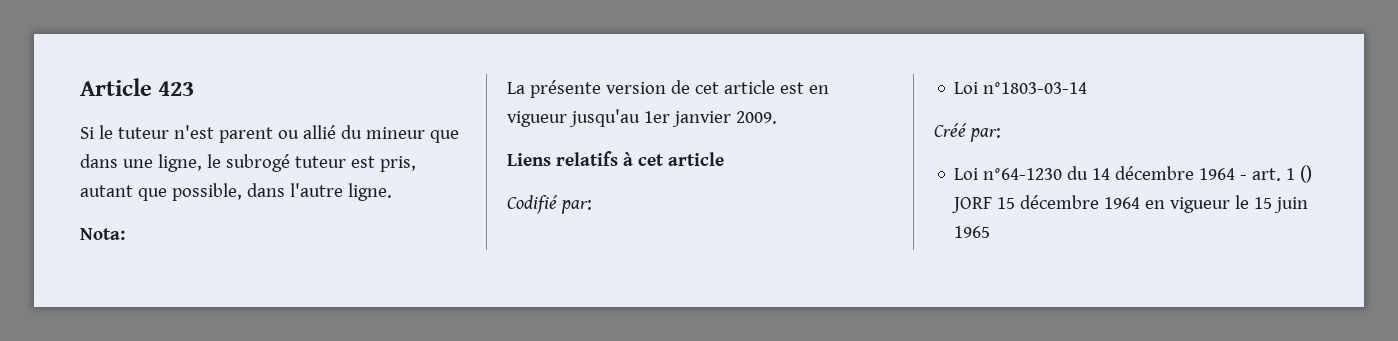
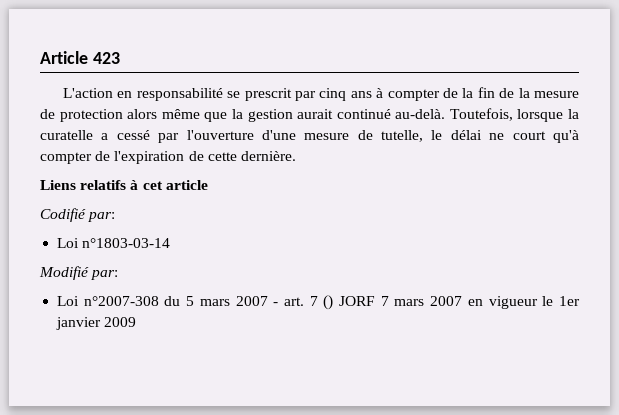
[80,125,459,143] [80,154,416,172] [80,183,392,201] [80,228,125,240] [507,80,829,98] [507,109,777,127] Si le tuteur n'est parent ou allié du mineur que dans une ligne, le subrogé tuteur est pris, autant que possible, dans l'autre ligne. // Nota: // La présente version de cet article est en vigueur jusqu'au 1er janvier 2009. -> [62,87,580,101] [40,108,579,122] [40,130,579,143] [40,151,296,164] L'action en responsabilité se prescrit par cinq ans à compter de la fin de la mesure de protection alors même que la gestion aurait continué au-delà. Toutefois, lorsque la curatelle a cessé par l'ouverture d'une mesure de tutelle, le délai ne court qu'à compter de l'expiration de cette dernière.
[934,123,1001,142] [954,166,1236,180] Créé par: // Loi n°64-1230 du 14 décembre 1964 -> [39,266,119,280] [57,296,268,306] Modifié par: // Loi n°2007-308 du 5 mars 2007
[1286,168,1296,180] 1 -> [309,296,318,306] 7
[997,195,1309,213] [954,226,991,238] 15 décembre 1964 en vigueur le 15 juin 1965 -> [380,296,580,309] [56,317,137,330] 7 mars 2007 en vigueur le 1er janvier 2009

